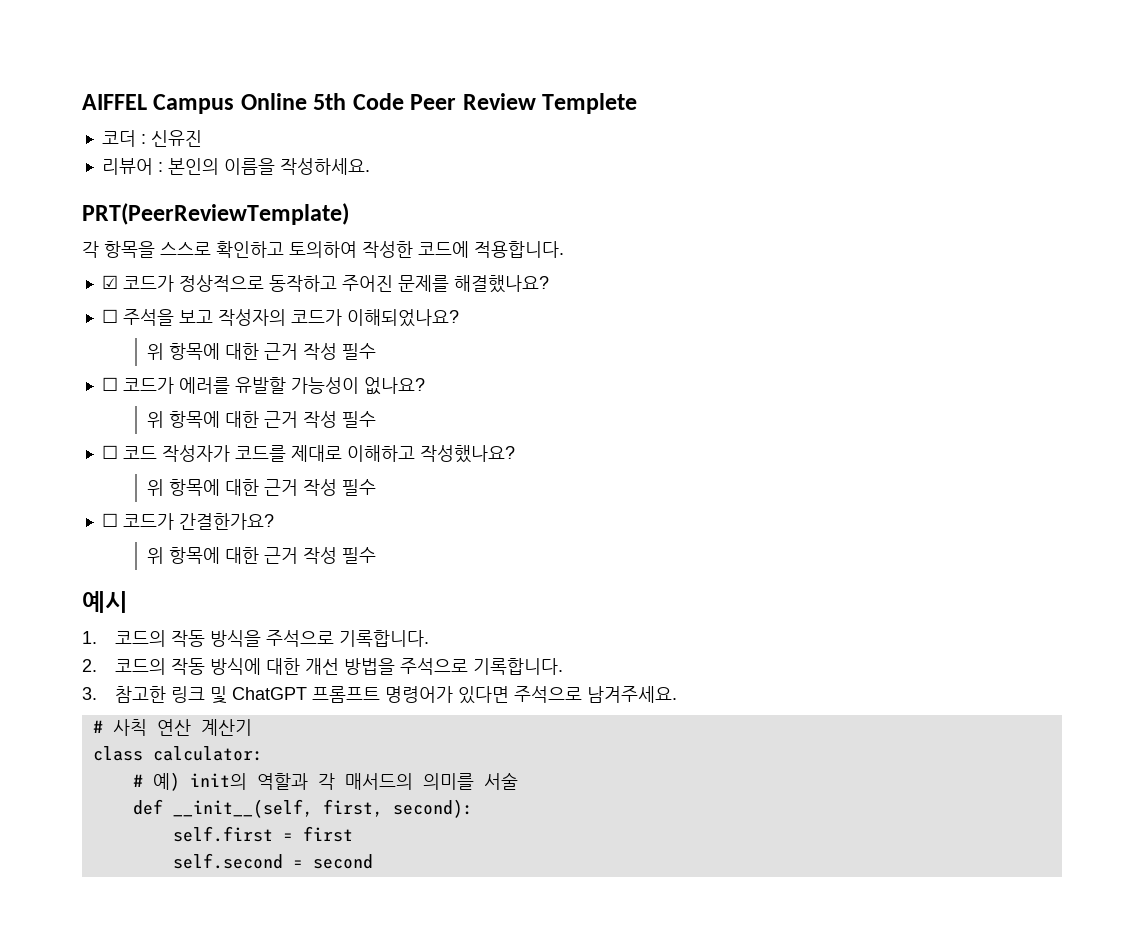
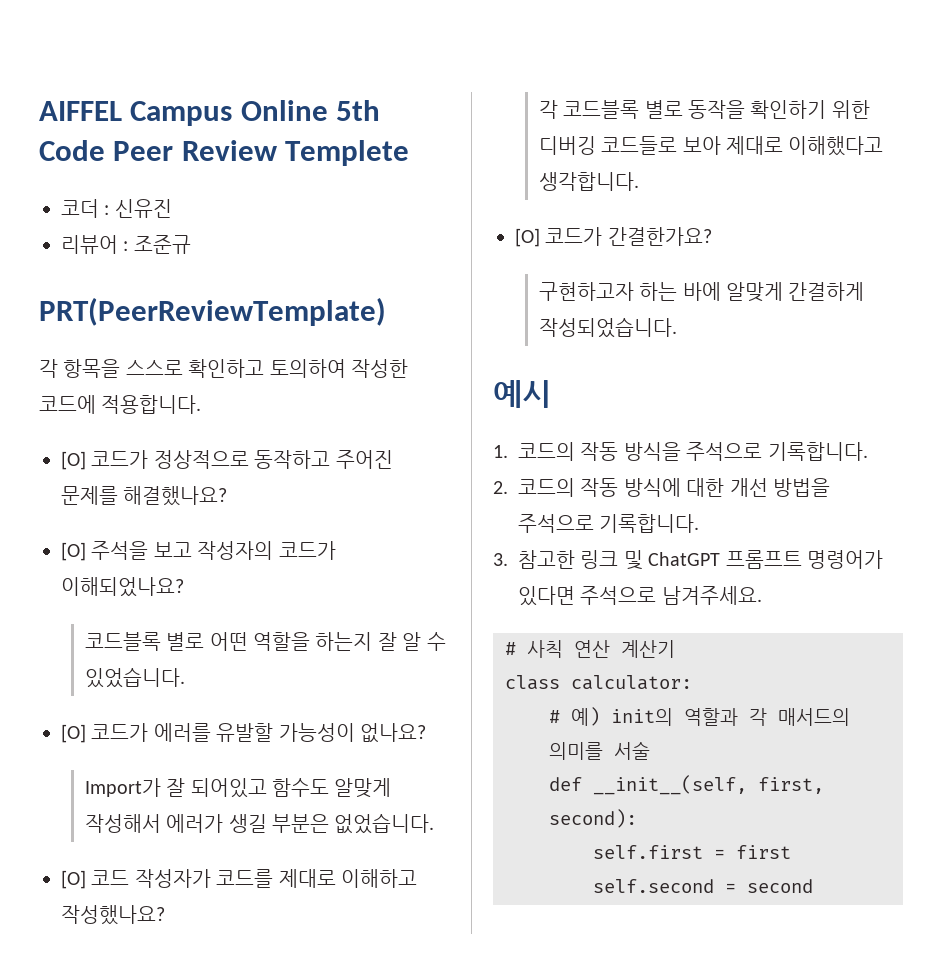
[167,158,370,175] 본인의 이름을 작성하세요. -> [133,235,191,254] 조준규
[101,275,118,289] ☑ -> [61,451,86,470] [O]
[101,309,118,323] ☐ -> [61,542,86,561] [O]
[147,343,377,360] [101,377,118,391] 위 항목에 대한 근거 작성 필수 // ☐ -> [84,632,446,651] [84,667,185,688] [61,724,86,743] 코드블록 별로 어떤 역할을 하는지 잘 알 수 있었습니다. // [O]
[147,411,377,428] [101,445,118,459] 위 항목에 대한 근거 작성 필수 // ☐ -> [84,778,392,798] [84,813,435,834] [61,870,86,889] Import가 잘 되어있고 함수도 알맞게 작성해서 에러가 생길 부분은 없었습니다. // [O]
[147,479,377,496] [101,513,274,530] [147,547,377,564] 위 항목에 대한 근거 작성 필수 // ☐ 코드가 간결한가요? // 위 항목에 대한 근거 작성 필수 -> [538,100,870,119] [538,136,884,156] [538,172,639,191] [515,227,712,247] [538,282,865,302] [538,317,677,338] 각 코드블록 별로 동작을 확인하기 위한 디버깅 코드들로 보아 제대로 이해했다고 생각합니다. // [O] 코드가 간결한가요? // 구현하고자 하는 바에 알맞게 간결하게 작성되었습니다.

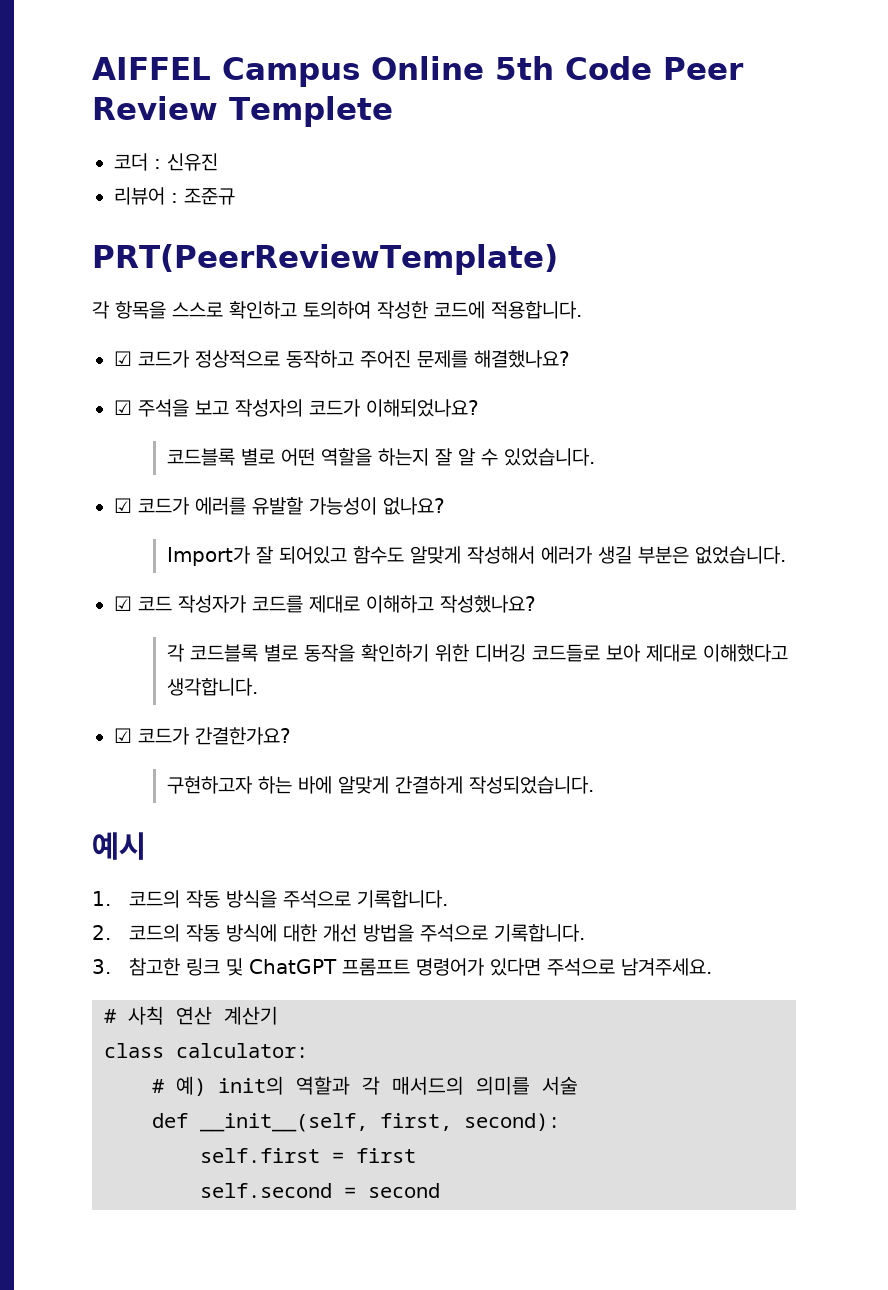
[61,451,86,470] [O] -> [114,351,132,366] ☑
[61,542,86,561] [O] -> [114,400,132,415] ☑
[61,724,86,743] [O] -> [114,498,132,513] ☑
[61,870,86,889] [O] -> [114,596,132,611] ☑
[515,228,540,247] [O] -> [114,728,132,743] ☑

